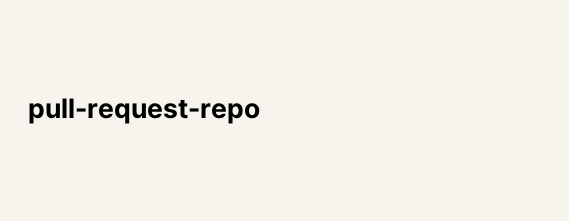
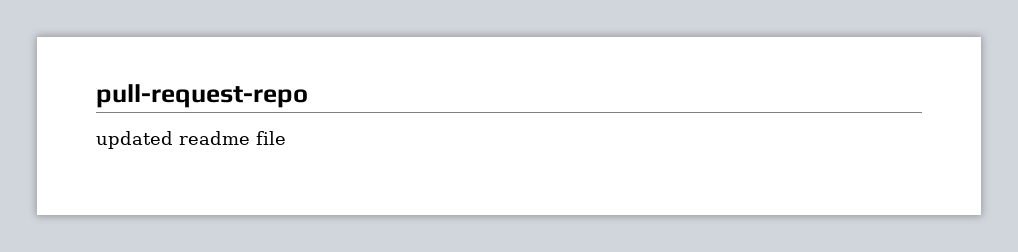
(260, 111) none -> [96,131,286,149] // updated readme file

